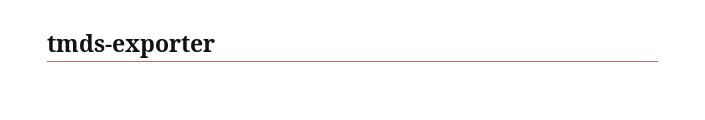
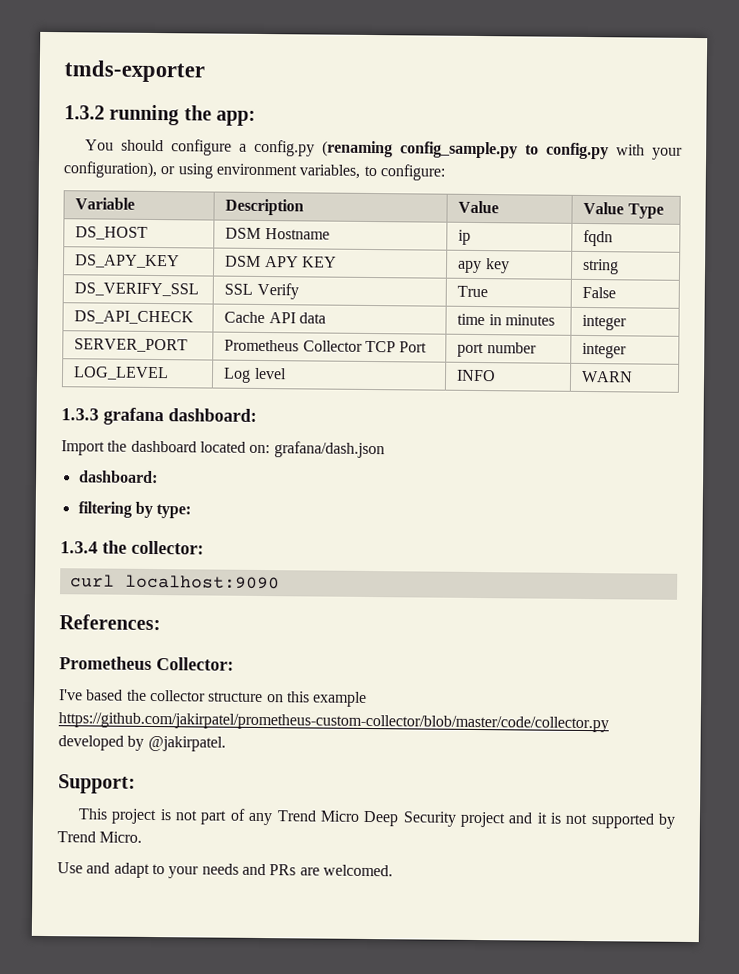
(215, 46) none -> [64,104,257,126] [85,139,684,160] [63,161,445,181] [75,197,136,210] [225,198,305,216] [458,200,500,214] [583,201,664,219] [75,226,149,240] [225,227,330,240] [458,229,472,245] [583,229,614,247] [75,254,181,269] [225,255,338,268] [457,258,510,274] [582,258,620,275] [74,282,200,297] [224,282,299,300] [457,285,489,298] [582,286,617,299] [74,310,195,325] [224,311,327,324] [457,313,556,326] [582,314,628,331] [74,338,189,353] [224,339,428,353] [457,342,537,358] [582,342,628,359] [73,366,170,381] [223,367,287,383] [456,369,497,382] [581,370,634,383] [61,407,257,426] [61,440,385,459] [78,470,158,484] [77,501,192,519] [60,540,204,555] [69,574,280,590] [59,614,161,631] [59,656,234,671] [59,689,368,707] [58,712,609,733] [58,735,226,752] [58,774,136,794] [78,808,675,829] [57,831,143,843] [57,862,393,879] // 1.3.2 running the app: // You should configure a config.py (renaming config_sample.py to config.py with your configuration), or using environment variables, to configure: // Variable | Description | Value | Value Type // DS_HOST | DSM Hostname | ip | fqdn // DS_APY_KEY | DSM APY KEY | apy key | string // DS_VERIFY_SSL | SSL Verify | True | False // DS_API_CHECK | Cache API data | time in minutes | integer // SERVER_PORT | Prometheus Collector TCP Port | port number | integer // LOG_LEVEL | Log level | INFO | WARN // 1.3.3 grafana dashboard: // Import the dashboard located on: grafana/dash.json // dashboard: // filtering by type: // 1.3.4 the collector: // curl localhost:9090 // References: // Prometheus Collector: // I've based the collector structure on this example https://github.com/jakirpatel/prometheus-custom-collector/blob/master/code/collector.py developed by @jakirpatel. // Support: // This project is not part of any Trend Micro Deep Security project and it is not supported by Trend Micro. // Use and adapt to your needs and PRs are welcomed.

